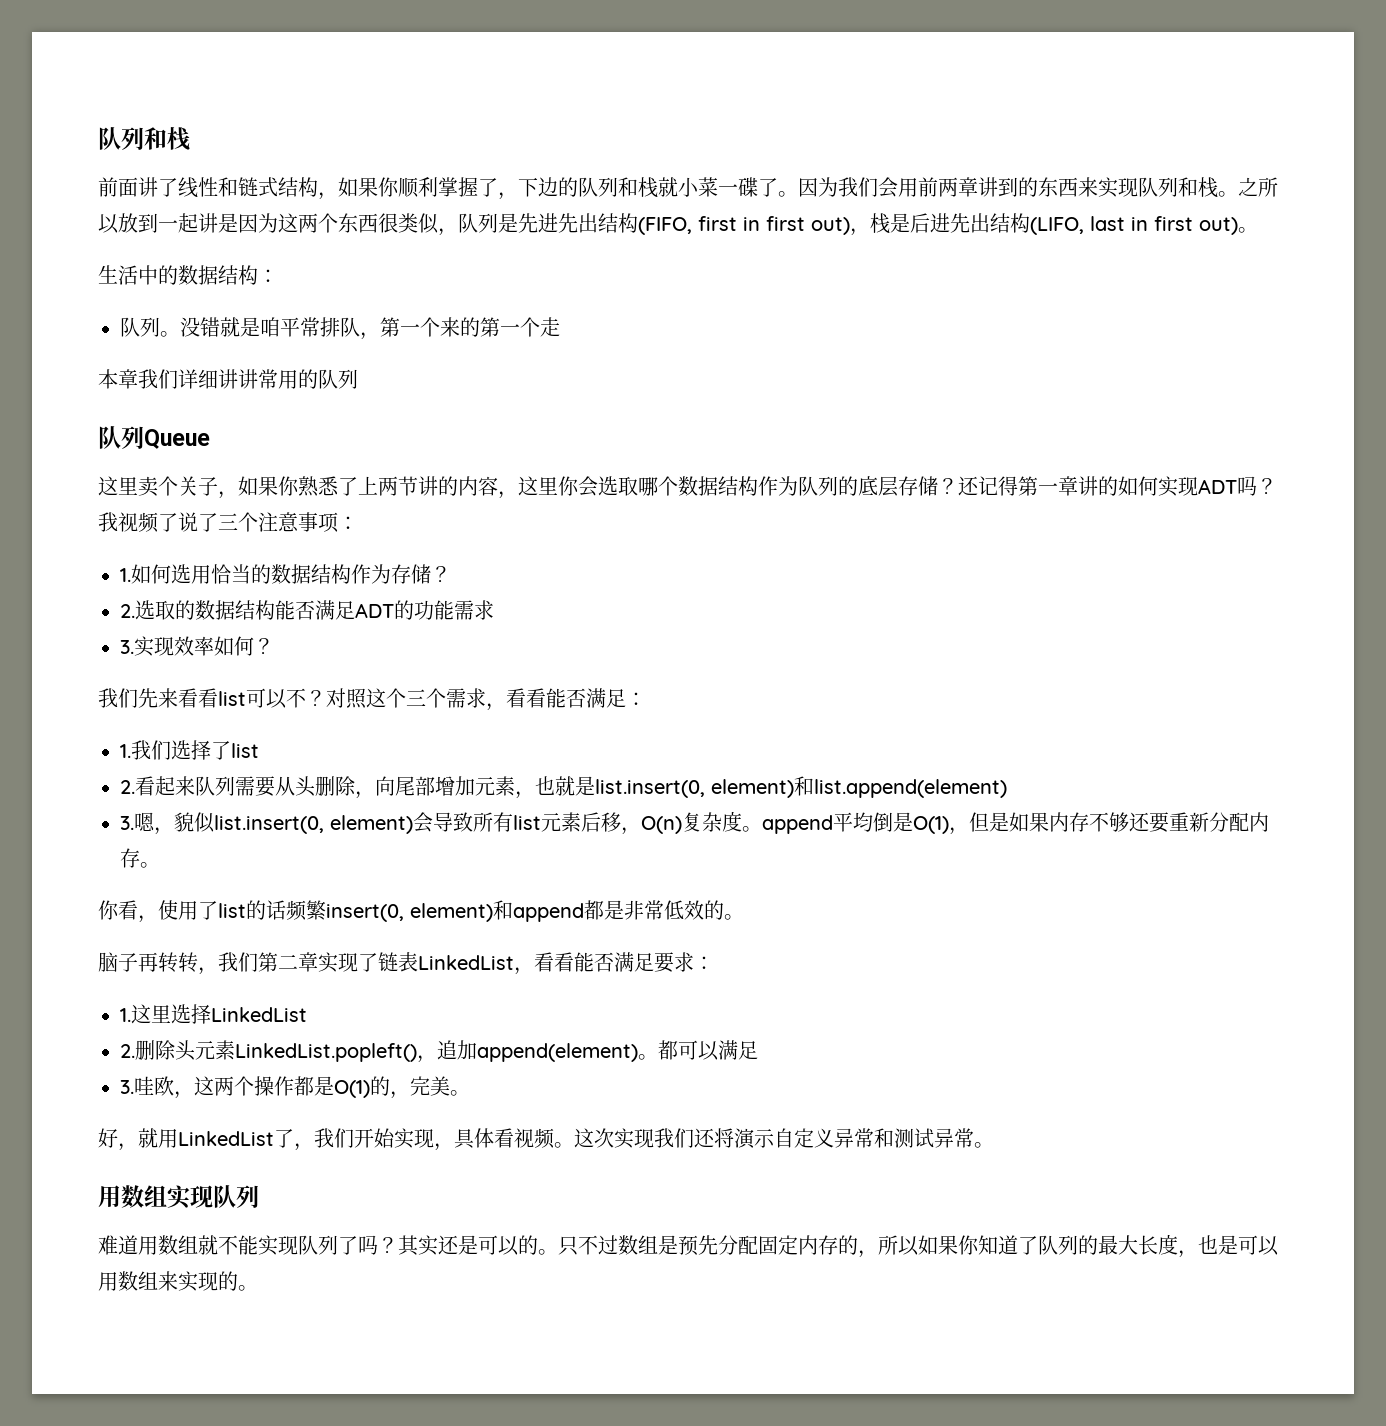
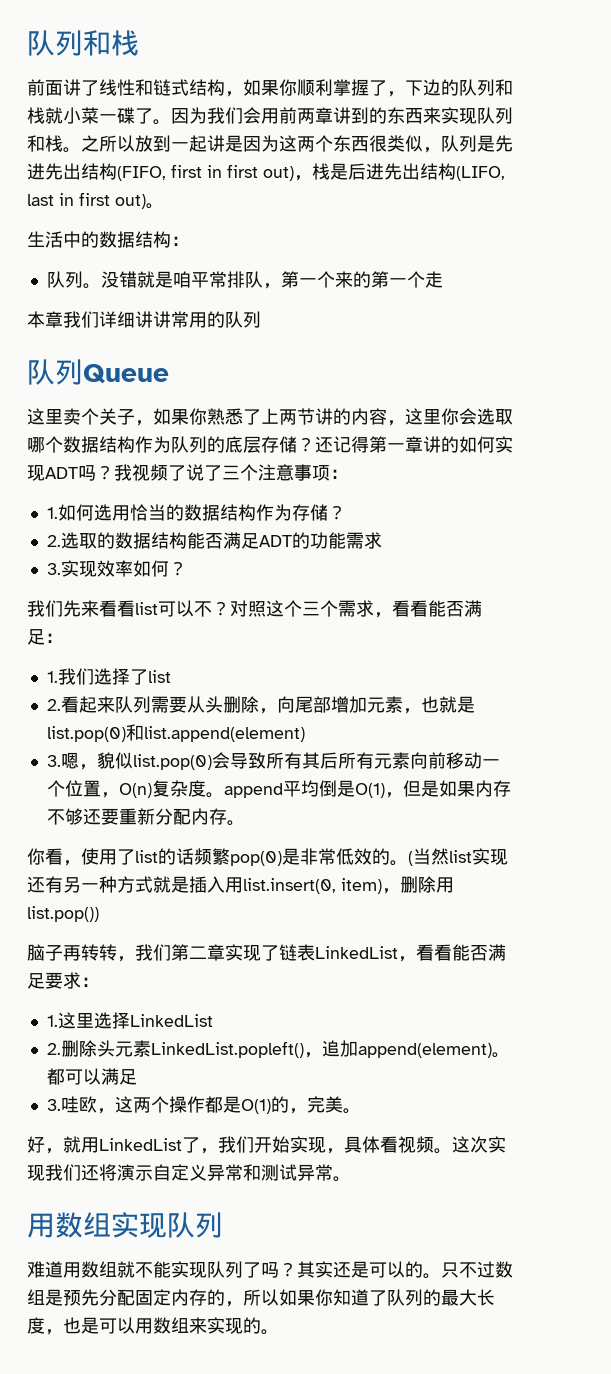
[595,779,794,798] list.insert(0, element) -> [46,726,126,742] list.pop(0)
[214,815,413,834] list.insert(0, element) -> [132,754,212,770] list.pop(0)
[513,812,621,832] list元素后移 -> [301,752,500,769] [46,780,101,797] 其后所有元素向前移动一个位置
[326,900,604,922] insert(0, element)和append都 -> [230,851,282,866] pop(0)
(744, 917) none -> [408,848,508,866] [27,876,454,894] [27,906,99,922] (当然list实现还有另一种方式就是插入用list.insert(0, item)，删除用list.pop())

